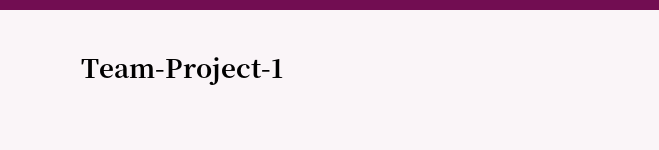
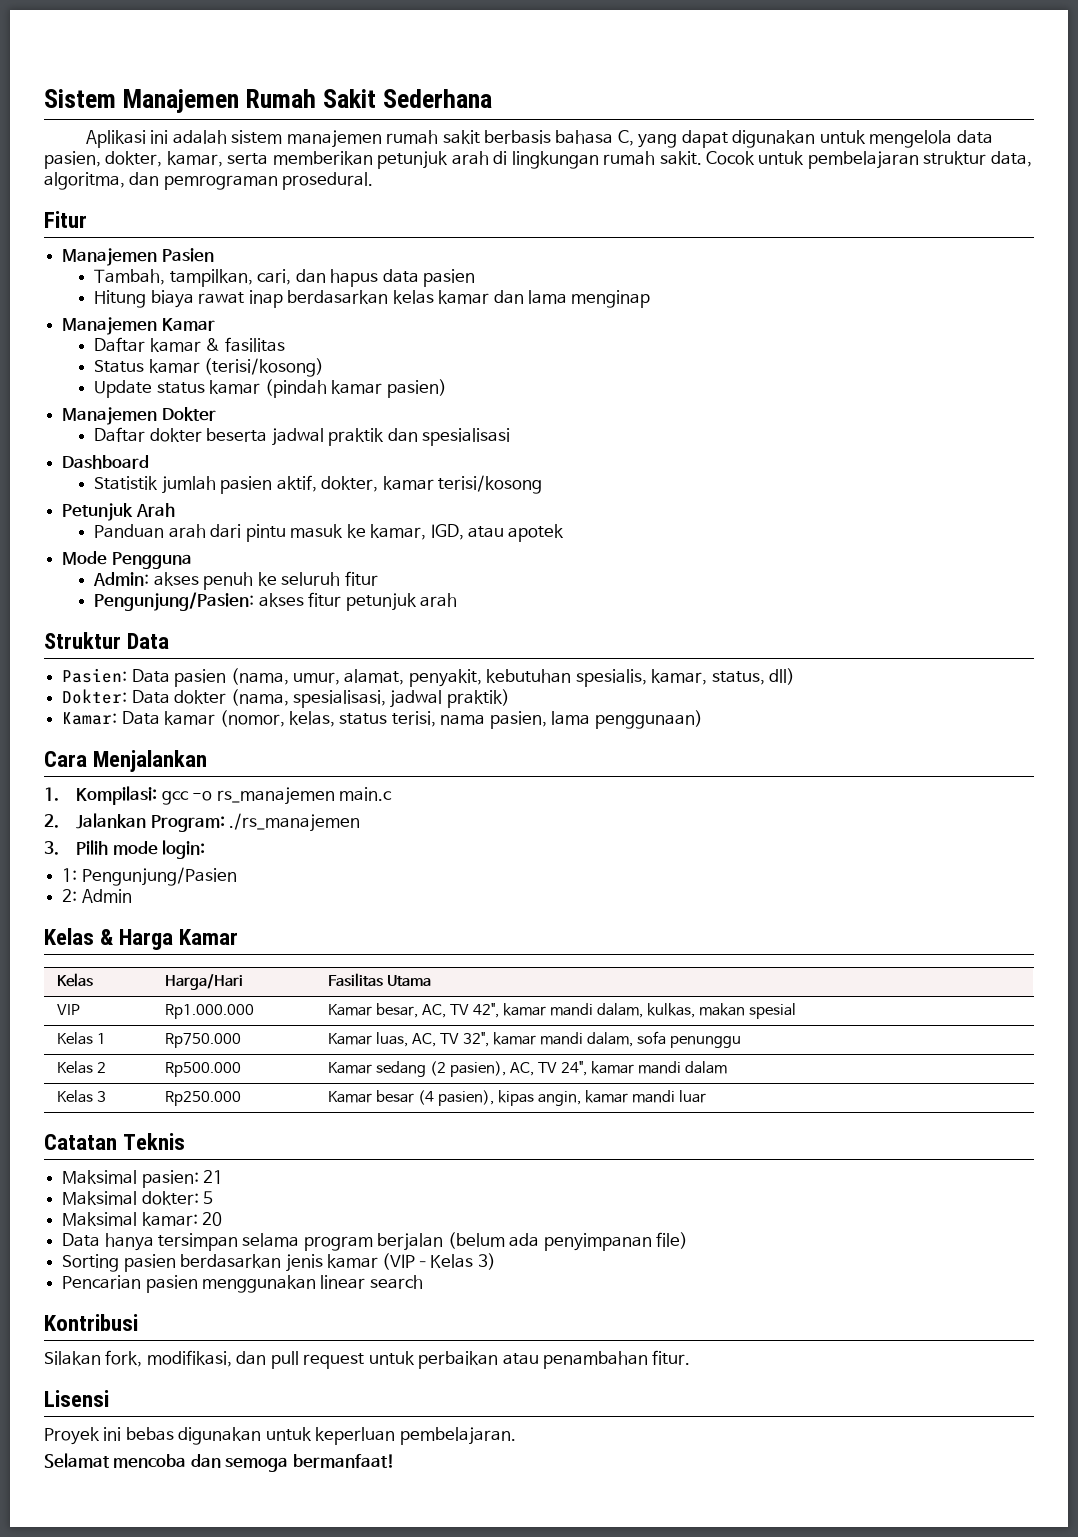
[81,57,283,85] Team-Project-1 -> [44,89,493,113] [85,130,993,148] [44,151,1032,169] [44,172,374,190] [44,211,87,228] [62,248,214,266] [94,269,476,287] [94,290,651,308] [62,317,215,335] [94,337,285,352] [94,358,325,377] [94,379,447,398] [62,407,216,425] [94,427,511,446] [62,455,150,469] [94,475,543,494] [62,503,175,521] [94,524,565,542] [62,551,192,569] [93,571,378,590] [94,592,458,611] [44,632,170,649] [62,668,796,687] [62,689,510,708] [62,710,703,729] [44,750,208,772] [44,786,392,805] [44,813,361,832] [44,840,206,859] [62,867,237,886] [62,889,132,903] [44,928,239,950] [56,973,93,987] [164,974,243,990] [327,973,431,987] [56,1004,80,1015] [164,1004,254,1019] [327,1003,797,1019] [56,1032,106,1045] [164,1033,241,1048] [327,1031,741,1048] [56,1061,106,1074] [164,1062,241,1077] [327,1061,727,1077] [56,1090,106,1103] [164,1091,241,1106] [327,1090,706,1106] [44,1133,186,1150] [62,1170,224,1188] [62,1191,214,1205] [62,1212,223,1226] [62,1232,689,1251] [62,1253,496,1272] [62,1275,423,1293] [44,1314,138,1331] [44,1350,691,1369] [44,1390,109,1407] [44,1427,516,1445] [44,1453,395,1472] Sistem Manajemen Rumah Sakit Sederhana // Aplikasi ini adalah sistem manajemen rumah sakit berbasis bahasa C, yang dapat digunakan untuk mengelola data pasien, dokter, kamar, serta memberikan petunjuk arah di lingkungan rumah sakit. Cocok untuk pembelajaran struktur data, algoritma, dan pemrograman prosedural. // Fitur // Manajemen Pasien // Tambah, tampilkan, cari, dan hapus data pasien // Hitung biaya rawat inap berdasarkan kelas kamar dan lama menginap // Manajemen Kamar // Daftar kamar & fasilitas // Status kamar (terisi/kosong) // Update status kamar (pindah kamar pasien) // Manajemen Dokter // Daftar dokter beserta jadwal praktik dan spesialisasi // Dashboard // Statistik jumlah pasien aktif, dokter, kamar terisi/kosong // Petunjuk Arah // Panduan arah dari pintu masuk ke kamar, IGD, atau apotek // Mode Pengguna // Admin: akses penuh ke seluruh fitur // Pengunjung/Pasien: akses fitur petunjuk arah // Struktur Data // Pasien: Data pasien (nama, umur, alamat, penyakit, kebutuhan spesialis, kamar, status, dll) // Dokter: Data dokter (nama, spesialisasi, jadwal praktik) // Kamar: Data kamar (nomor, kelas, status terisi, nama pasien, lama penggunaan) // Cara Menjalankan // 1. Kompilasi: gcc -o rs_manajemen main.c // 2. Jalankan Program: ./rs_manajemen // 3. Pilih mode login: // 1: Pengunjung/Pasien // 2: Admin // Kelas & Harga Kamar // Kelas | Harga/Hari | Fasilitas Utama // VIP | Rp1.000.000 | Kamar besar, AC, TV 42", kamar mandi dalam, kulkas, makan spesial // Kelas 1 | Rp750.000 | Kamar luas, AC, TV 32", kamar mandi dalam, sofa penunggu // Kelas 2 | Rp500.000 | Kamar sedang (2 pasien), AC, TV 24", kamar mandi dalam // Kelas 3 | Rp250.000 | Kamar besar (4 pasien), kipas angin, kamar mandi luar // Catatan Teknis // Maksimal pasien: 21 // Maksimal dokter: 5 // Maksimal kamar: 20 // Data hanya tersimpan selama program berjalan (belum ada penyimpanan file) // Sorting pasien berdasarkan jenis kamar (VIP–Kelas 3) // Pencarian pasien menggunakan linear search // Kontribusi // Silakan fork, modifikasi, dan pull request untuk perbaikan atau penambahan fitur. // Lisensi // Proyek ini bebas digunakan untuk keperluan pembelajaran. // Selamat mencoba dan semoga bermanfaat!

